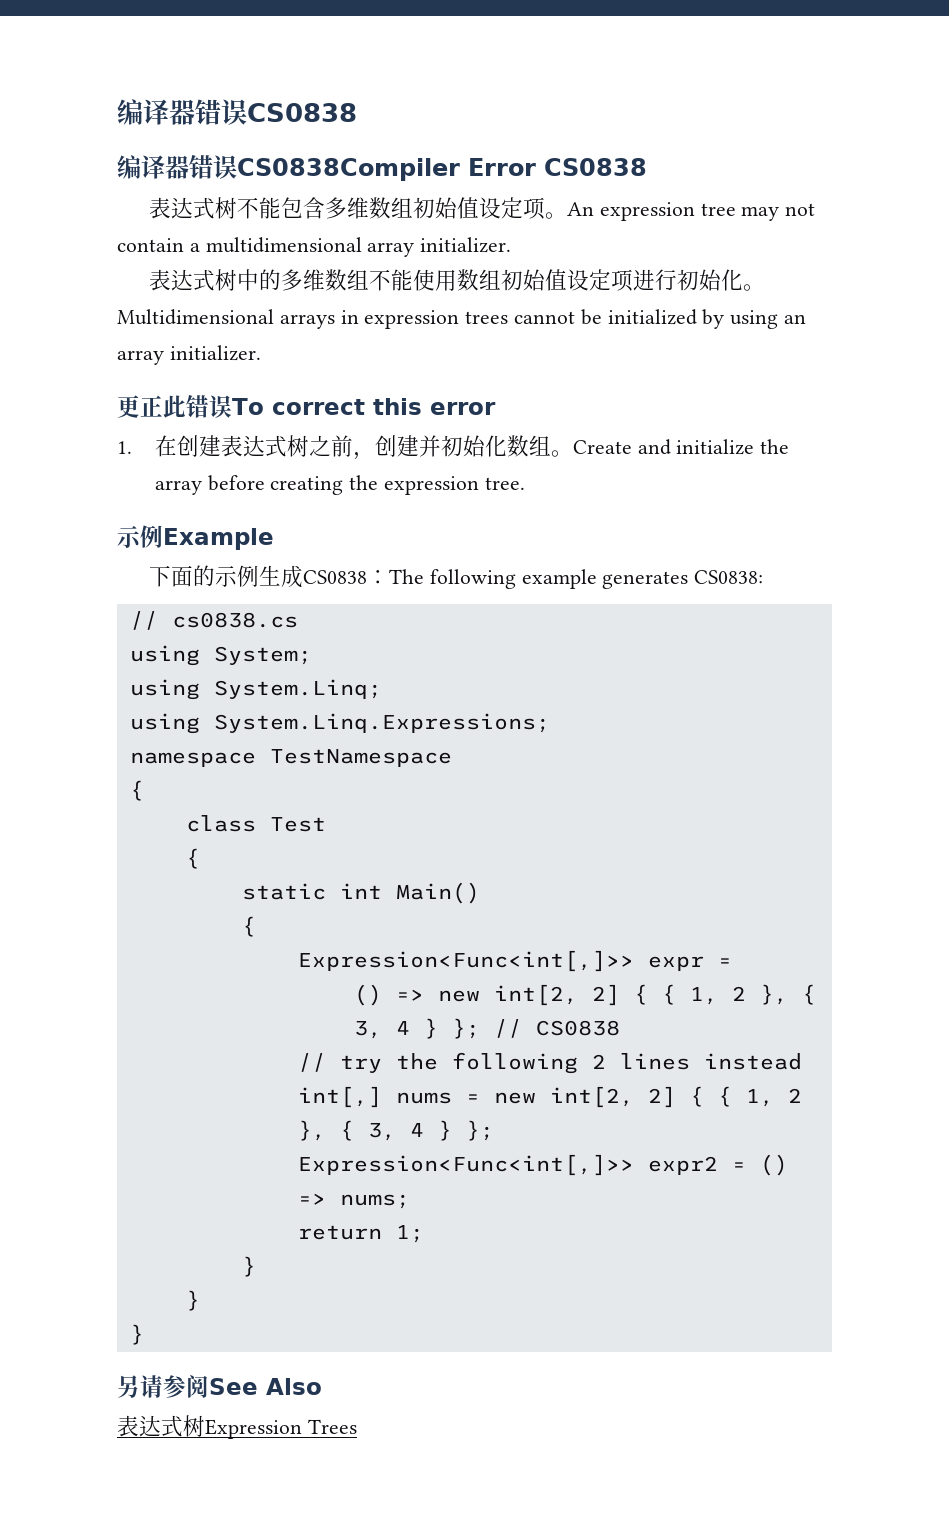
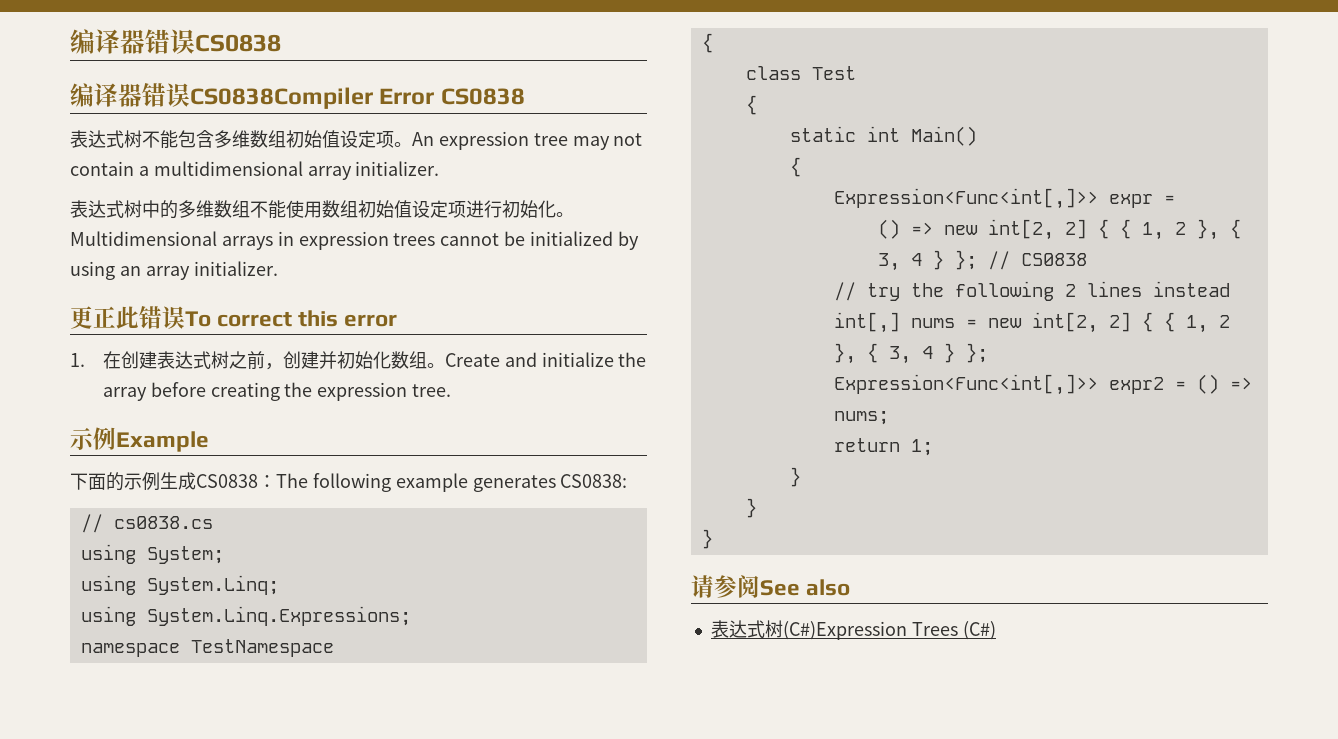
[117,1375,140,1398] 另 -> (713, 539) none
[266,1378,322,1395] [117,1415,357,1439] Also // 表达式树Expression Trees -> [806,579,851,596] [710,620,996,640] also // 表达式树(C#)Expression Trees (C#)

